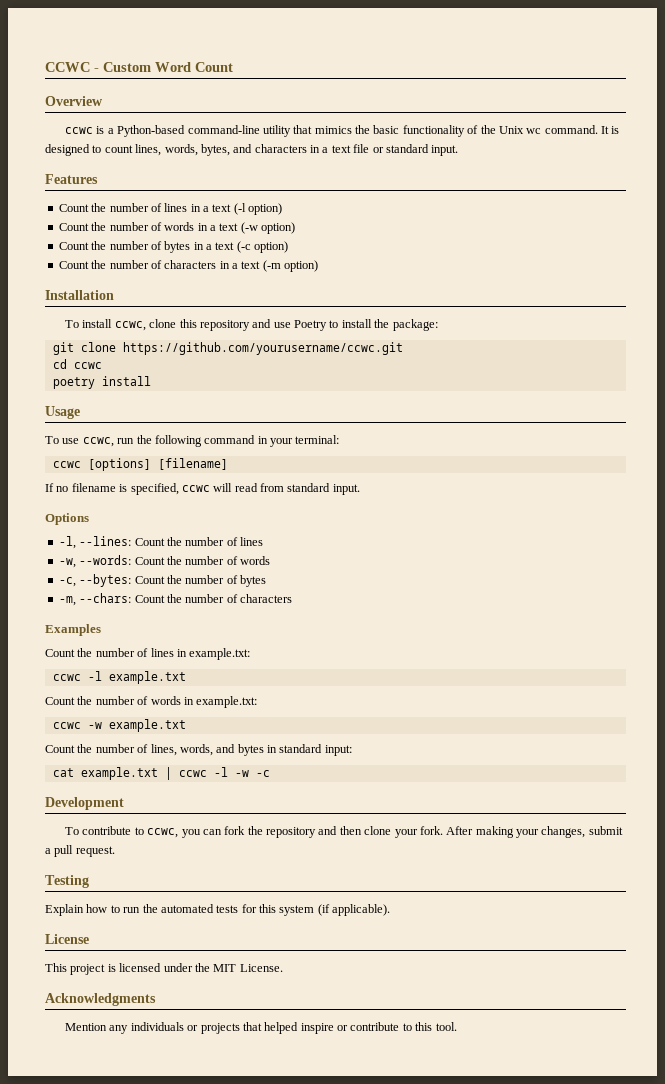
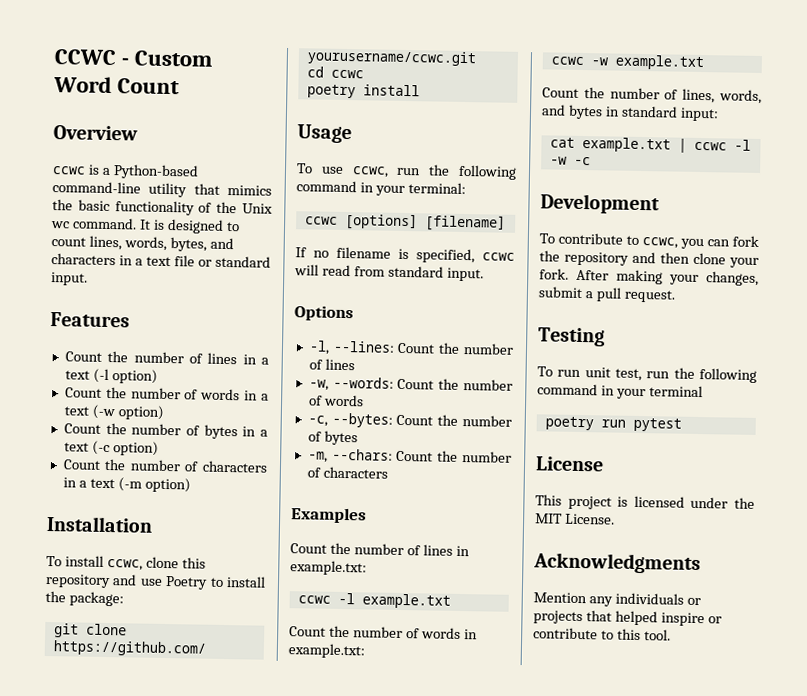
[45,904,391,916] Explain how to run the automated tests for this system (if applicable). -> [537,366,757,383] [537,383,703,400] [544,416,682,432] To run unit test, run the following command in your terminal // poetry run pytest

